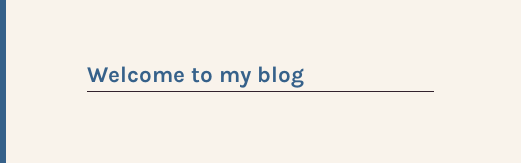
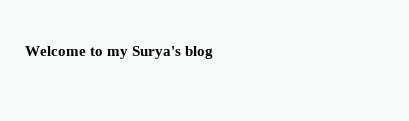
(253, 79) none -> [132,46,182,59] Surya's

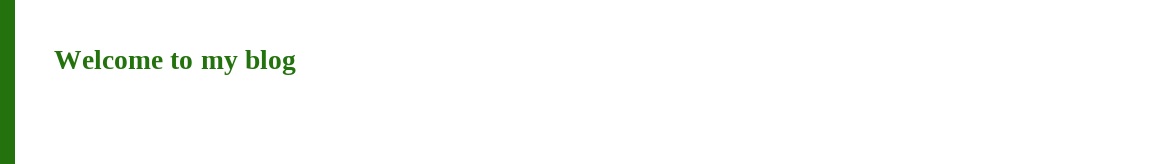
[132,46,182,59] Surya's -> (238, 65) none

